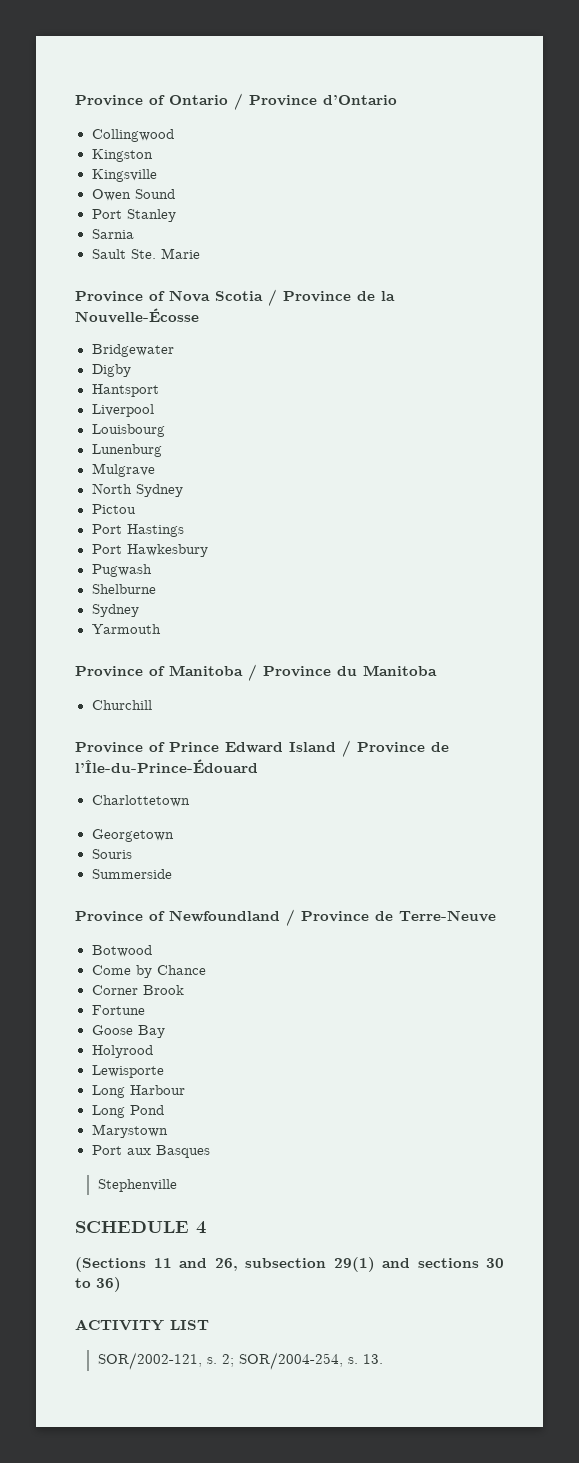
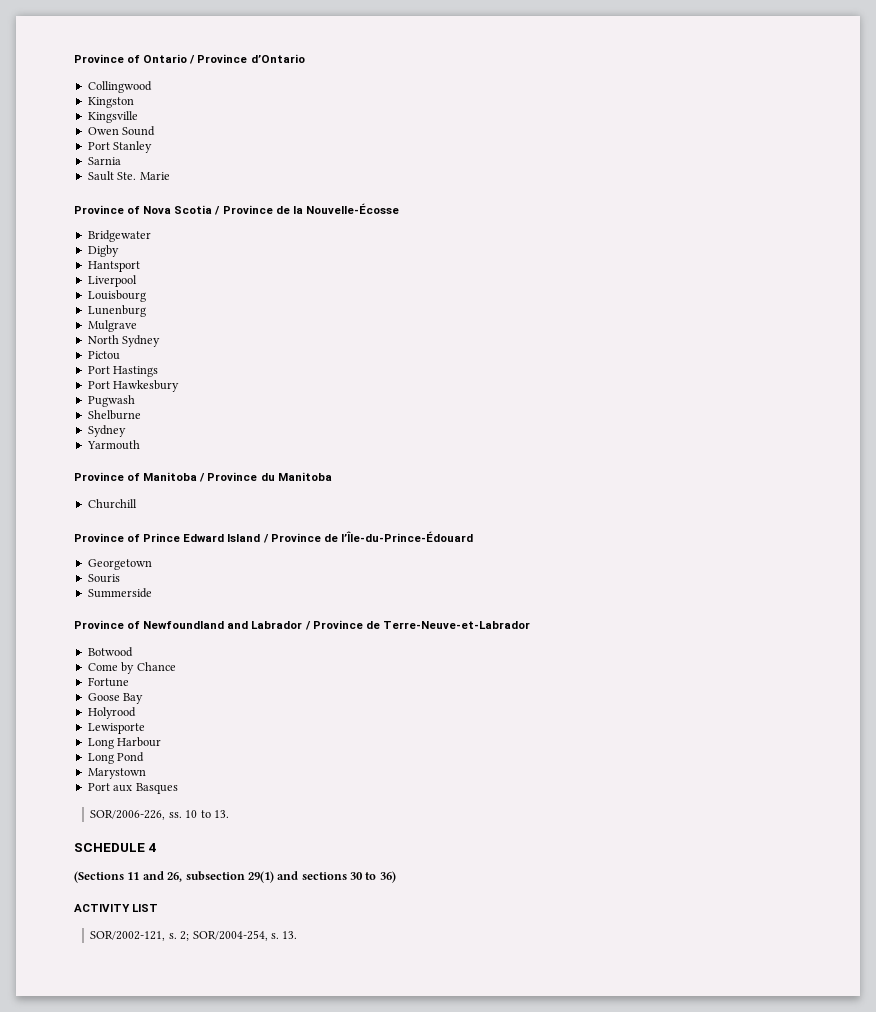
[91,795,190,807] // Charlottetown -> (473, 536) none
[286,909,496,926] / Province de Terre-Neuve -> [227,620,530,630] and Labrador / Province de Terre-Neuve-et-Labrador
[91,985,184,995] // Corner Brook -> (176, 666) none
[97,1179,177,1192] Stephenville -> [90,810,229,820] SOR/2006-226, ss. 10 to 13.

